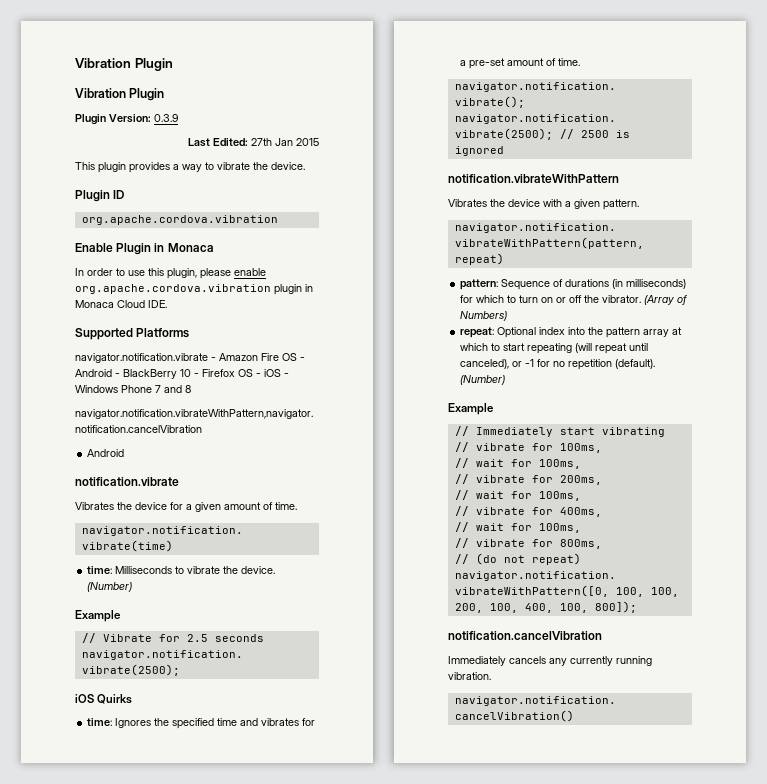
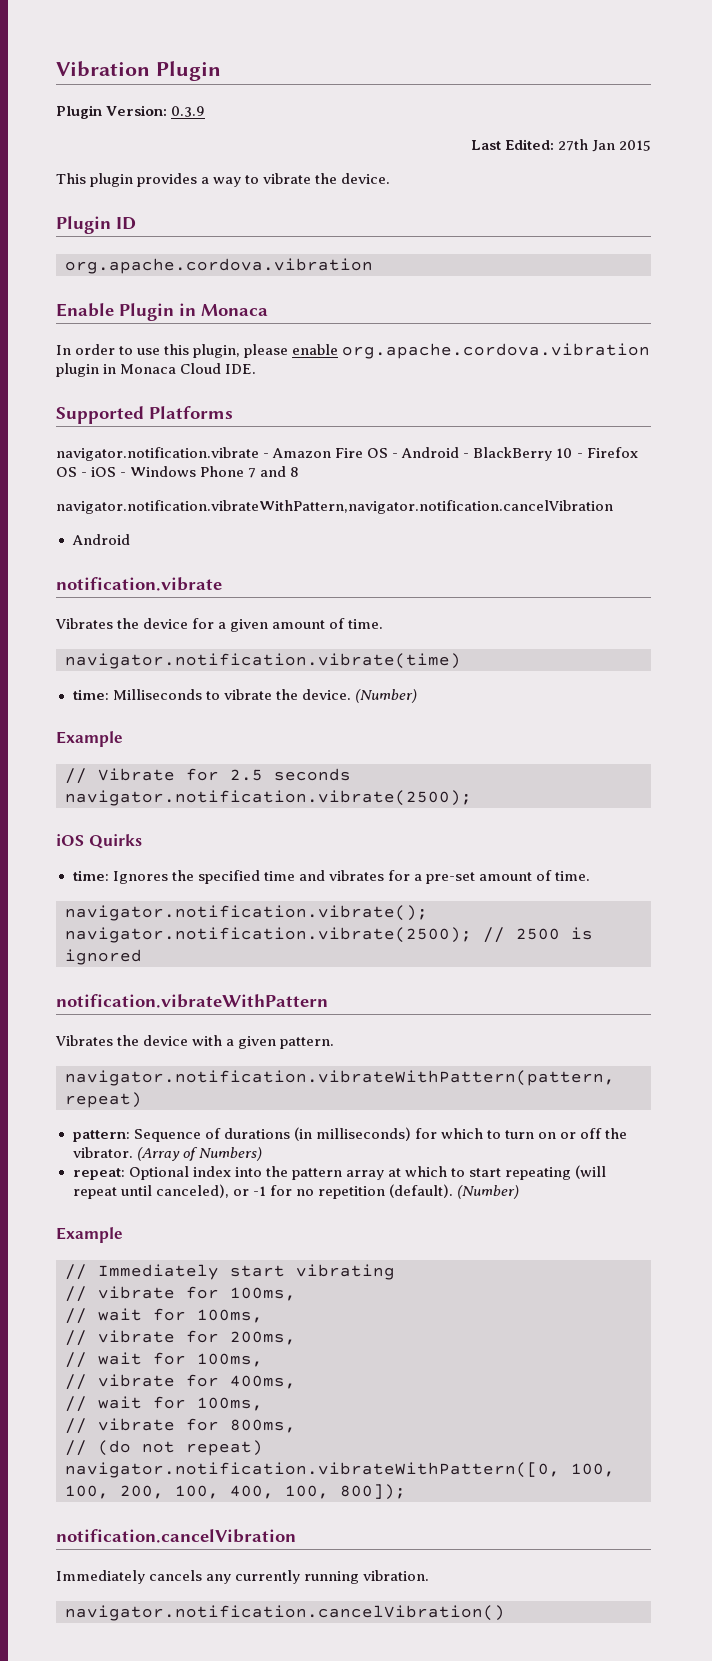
[75,58,173,71] [75,88,165,101] Vibration Plugin // Vibration Plugin -> [56,61,221,81] Vibration Plugin

